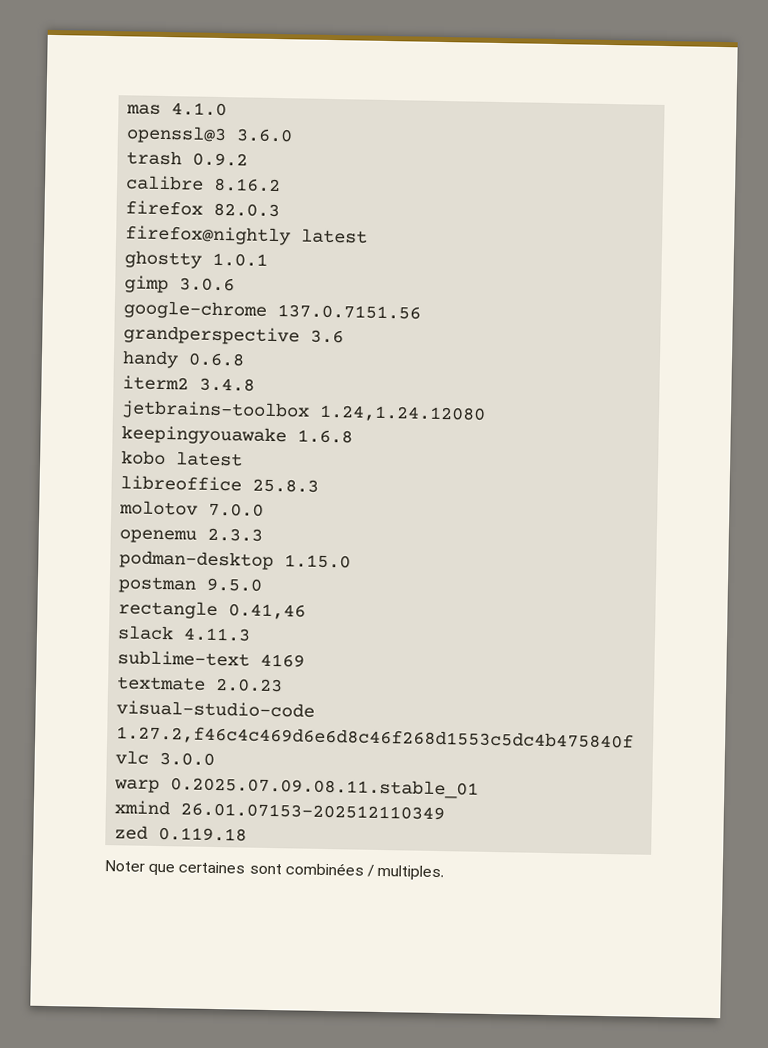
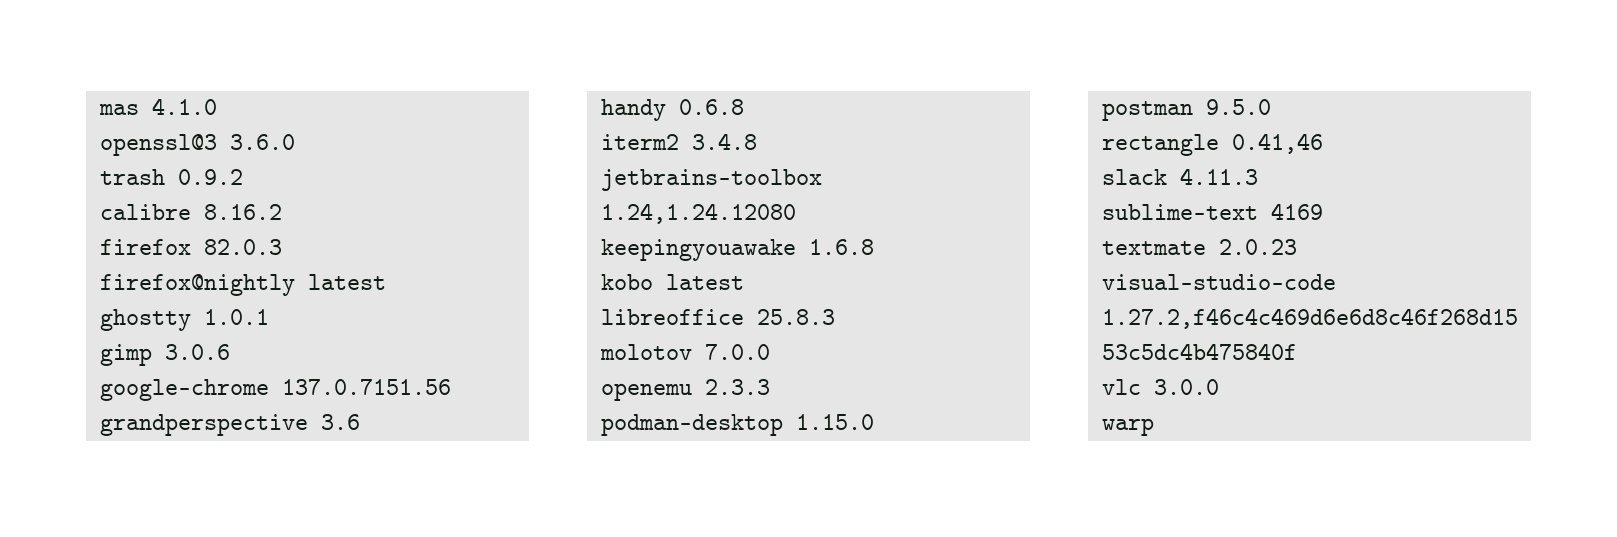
[170,776,480,799] [114,800,446,821] [114,825,248,842] [104,860,445,881] 0.2025.07.09.08.11.stable_01 // xmind 26.01.07153-202512110349 // zed 0.119.18 // Noter que certaines sont combinées / multiples. -> (1154, 427) none

